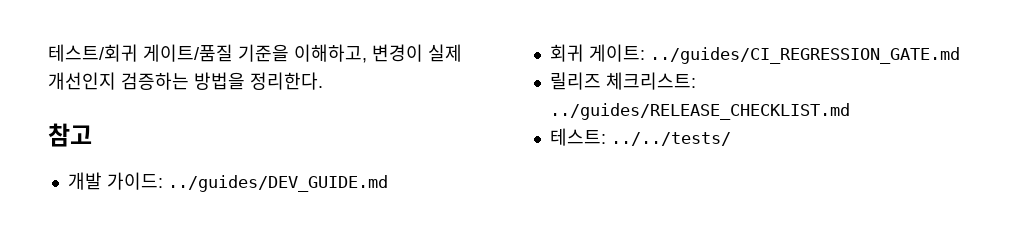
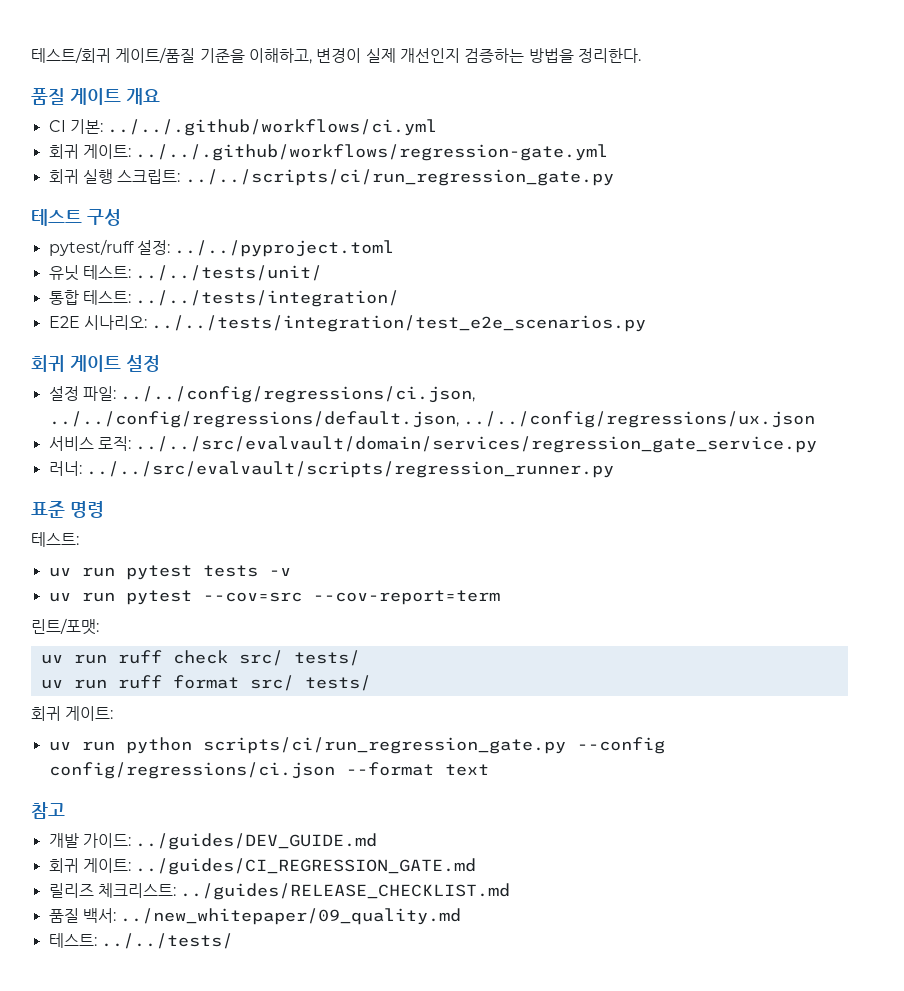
(323, 81) none -> [31,88,160,105] [48,119,438,136] [48,144,609,161] [48,169,614,186] [31,209,121,226] [48,239,395,257] [48,265,323,281] [48,290,400,307] [48,315,647,332] [31,355,160,372] [48,386,476,403] [48,411,815,428] [48,436,818,453] [48,461,614,478] [31,501,104,518] [31,532,79,547] [48,565,291,580] [48,590,500,605] [31,618,99,635] [40,650,360,666] [40,675,371,691] [31,706,114,721] [48,737,665,754] [48,762,489,779] // 품질 게이트 개요 // CI 기본: ../../.github/workflows/ci.yml // 회귀 게이트: ../../.github/workflows/regression-gate.yml // 회귀 실행 스크립트: ../../scripts/ci/run_regression_gate.py // 테스트 구성 // pytest/ruff 설정: ../../pyproject.toml // 유닛 테스트: ../../tests/unit/ // 통합 테스트: ../../tests/integration/ // E2E 시나리오: ../../tests/integration/test_e2e_scenarios.py // 회귀 게이트 설정 // 설정 파일: ../../config/regressions/ci.json, ../../config/regressions/default.json, ../../config/regressions/ux.json // 서비스 로직: ../../src/evalvault/domain/services/regression_gate_service.py // 러너: ../../src/evalvault/scripts/regression_runner.py // 표준 명령 // 테스트: // uv run pytest tests -v // uv run pytest --cov=src --cov-report=term // 린트/포맷: // uv run ruff check src/ tests/ // uv run ruff format src/ tests/ // 회귀 게이트: // uv run python scripts/ci/run_regression_gate.py --config config/regressions/ci.json --format text
(850, 111) none -> [48,908,462,925] // 품질 백서: ../new_whitepaper/09_quality.md

